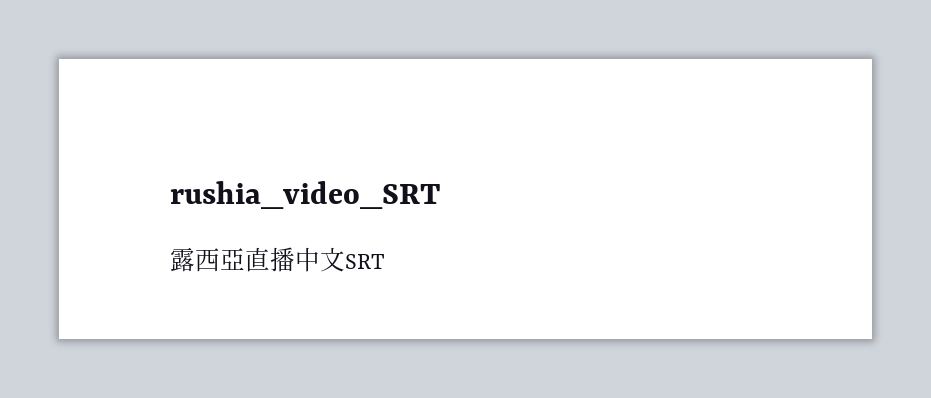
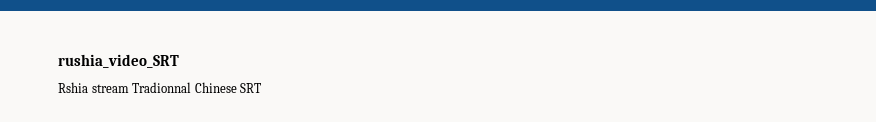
[170,247,345,272] 露西亞直播中文 -> [58,82,237,93] Rshia stream Tradionnal Chinese

